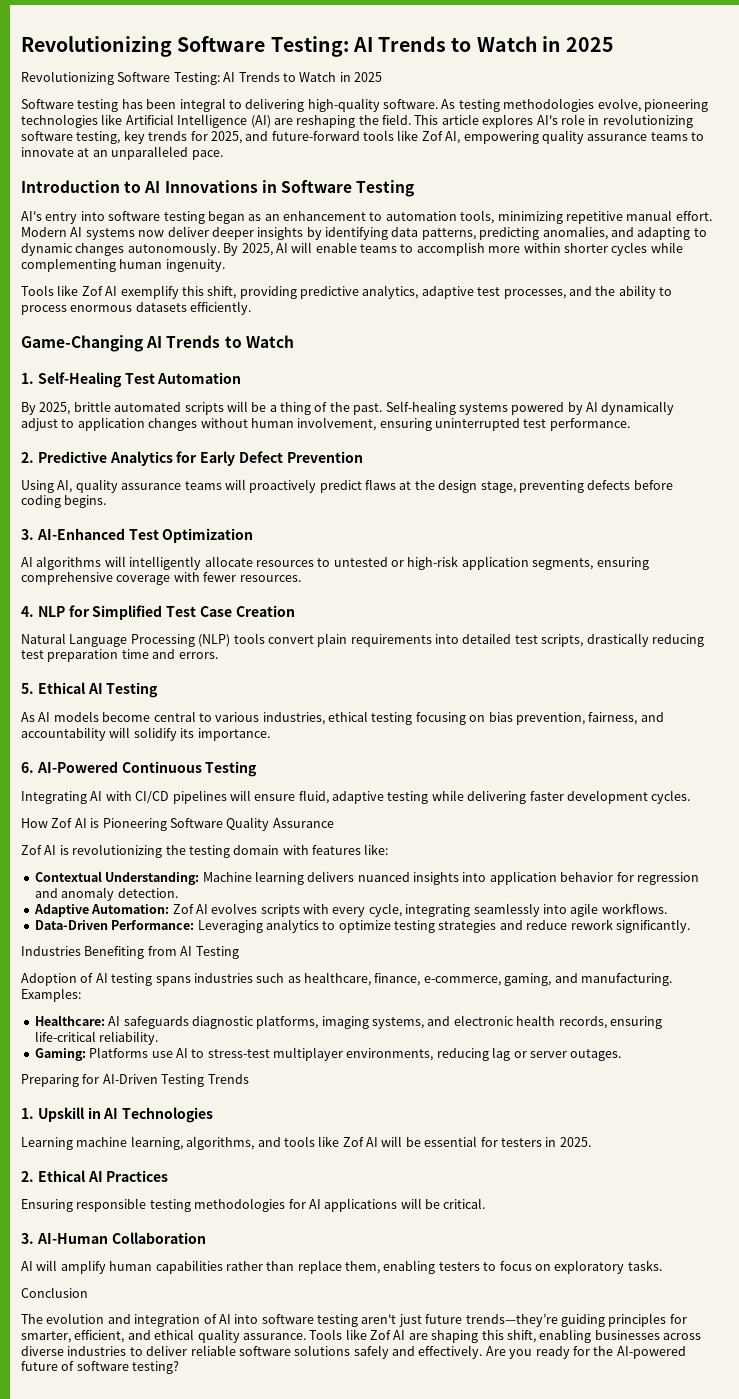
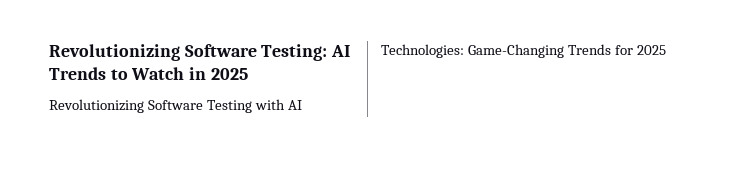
[173,72,382,85] [21,98,708,112] [21,114,693,128] [21,130,704,144] [21,146,223,160] [21,180,415,197] [21,210,712,224] [21,226,707,240] [21,242,683,256] [21,258,225,272] [21,285,672,299] [21,301,252,315] [21,335,294,352] [21,372,242,388] [21,401,675,415] [21,417,630,431] [21,451,363,466] [21,479,673,493] [21,495,107,508] [21,528,254,543] [21,556,649,570] [21,572,301,585] [21,605,295,620] [21,633,704,647] [21,649,218,662] [21,682,159,698] [21,711,664,725] [21,727,270,741] [21,761,258,777] [21,790,691,804] [21,817,334,831] [21,844,389,858] [34,871,699,885] [34,887,178,901] [33,903,667,917] [34,919,690,933] [21,946,239,959] [21,972,672,986] [21,988,81,1002] [34,1015,662,1029] [34,1031,159,1045] [34,1047,622,1061] [21,1074,249,1087] [21,1107,214,1123] [21,1136,591,1150] [21,1170,169,1182] [21,1198,486,1212] [21,1232,206,1244] [21,1260,662,1274] [21,1287,88,1298] [21,1313,687,1327] [21,1329,701,1343] [21,1345,686,1359] [21,1361,180,1374] Testing: AI Trends to Watch in 2025 // Software testing has been integral to delivering high-quality software. As testing methodologies evolve, pioneering technologies like Artificial Intelligence (AI) are reshaping the field. This article explores AI's role in revolutionizing software testing, key trends for 2025, and future-forward tools like Zof AI, empowering quality assurance teams to innovate at an unparalleled pace. // Introduction to AI Innovations in Software Testing // AI's entry into software testing began as an enhancement to automation tools, minimizing repetitive manual effort. Modern AI systems now deliver deeper insights by identifying data patterns, predicting anomalies, and adapting to dynamic changes autonomously. By 2025, AI will enable teams to accomplish more within shorter cycles while complementing human ingenuity. // Tools like Zof AI exemplify this shift, providing predictive analytics, adaptive test processes, and the ability to process enormous datasets efficiently. // Game-Changing AI Trends to Watch // 1. Self-Healing Test Automation // By 2025, brittle automated scripts will be a thing of the past. Self-healing systems powered by AI dynamically adjust to application changes without human involvement, ensuring uninterrupted test performance. // 2. Predictive Analytics for Early Defect Prevention // Using AI, quality assurance teams will proactively predict flaws at the design stage, preventing defects before coding begins. // 3. AI-Enhanced Test Optimization // AI algorithms will intelligently allocate resources to untested or high-risk application segments, ensuring comprehensive coverage with fewer resources. // 4. NLP for Simplified Test Case Creation // Natural Language Processing (NLP) tools convert plain requirements into detailed test scripts, drastically reducing test preparation time and errors. // 5. Ethical AI Testing // As AI models become central to various industries, ethical testing focusing on bias prevention, fairness, and accountability will solidify its importance. // 6. AI-Powered Continuous Testing // Integrating AI with CI/CD pipelines will ensure fluid, adaptive testing while delivering faster development cycles. // How Zof AI is Pioneering Software Quality Assurance // Zof AI is revolutionizing the testing domain with features like: // Contextual Understanding: Machine learning delivers nuanced insights into application behavior for regression and anomaly detection. // Adaptive Automation: Zof AI evolves scripts with every cycle, integrating seamlessly into agile workflows. // Data-Driven Performance: Leveraging analytics to optimize testing strategies and reduce rework significantly. // Industries Benefiting from AI Testing // Adoption of AI testing spans industries such as healthcare, finance, e-commerce, gaming, and manufacturing. Examples: // Healthcare: AI safeguards diagnostic platforms, imaging systems, and electronic health records, ensuring life-critical reliability. // Gaming: Platforms use AI to stress-test multiplayer environments, reducing lag or server outages. // Preparing for AI-Driven Testing Trends // 1. Upskill in AI Technologies // Learning machine learning, algorithms, and tools like Zof AI will be essential for testers in 2025. // 2. Ethical AI Practices // Ensuring responsible testing methodologies for AI applications will be critical. // 3. AI-Human Collaboration // AI will amplify human capabilities rather than replace them, enabling testers to focus on exploratory tasks. // Conclusion // The evolution and integration of AI into software testing aren't just future trends—they’re guiding principles for smarter, efficient, and ethical quality assurance. Tools like Zof AI are shaping this shift, enabling businesses across diverse industries to deliver reliable software solutions safely and effectively. Are you ready for the AI-powered future of software testing? -> [206,99,302,113] [381,44,666,58] Testing with AI Technologies: Game-Changing Trends for 2025

